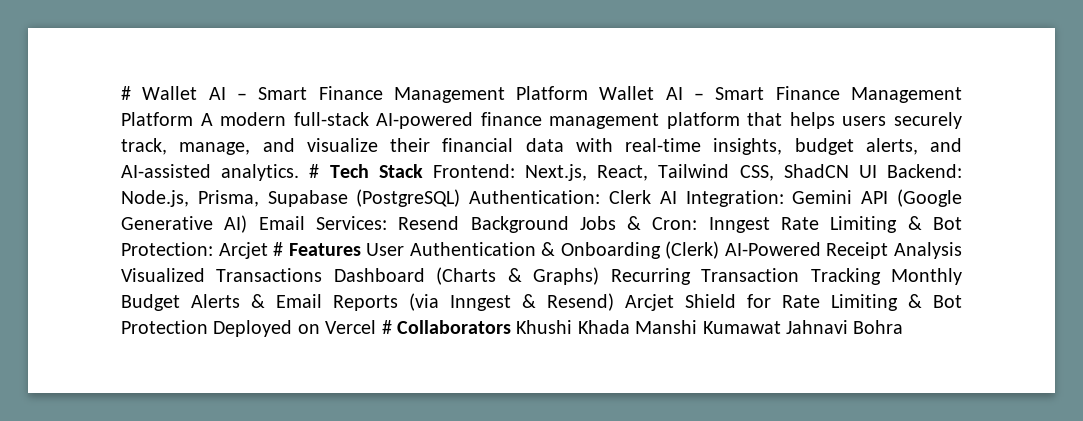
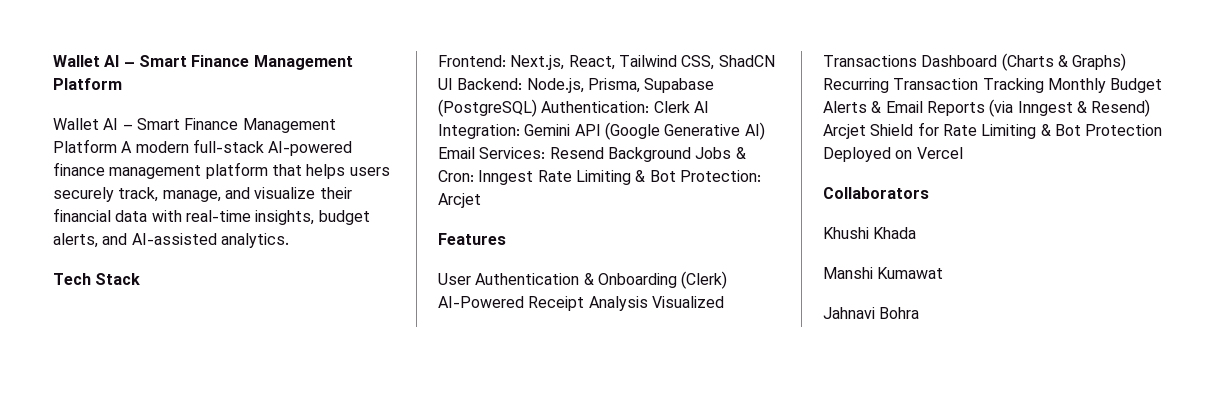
[121,86,589,103] # Wallet AI – Smart Finance Management Platform -> [53,55,353,70] [53,78,122,90] Wallet AI – Smart Finance Management Platform //
[309,164,320,178] # -> (289, 240) //
(423, 171) none -> (141, 279) //
[273,242,284,256] # -> (481, 200) //
(361, 249) none -> (506, 239) //
[381,320,392,334] # -> (963, 153) //
(511, 327) none -> (929, 193) //
(630, 327) none -> (917, 233) //
(781, 327) none -> (944, 273) //

